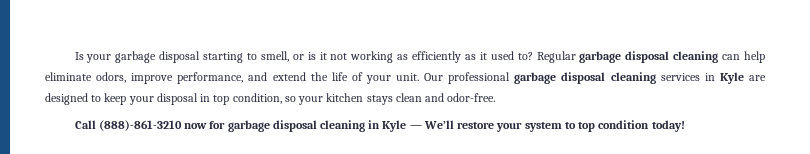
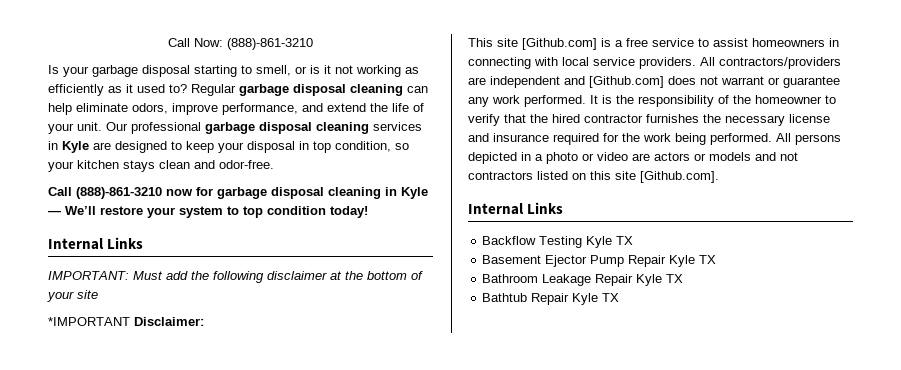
(74, 56) none -> [168,38,313,50] Call Now: (888)-861-3210 //
(685, 126) none -> [48,237,144,250] [48,271,423,283] [47,290,98,302] [48,317,204,326] [468,38,839,50] [468,57,841,69] [468,76,840,88] [468,95,836,107] [468,114,830,126] [468,133,841,145] [468,152,798,164] [468,171,719,183] [468,202,564,215] [482,236,634,248] [482,255,717,267] [482,274,684,286] [482,293,620,305] // Internal Links // IMPORTANT: Must add the following disclaimer at the bottom of your site // *IMPORTANT Disclaimer: // This site [Github.com] is a free service to assist homeowners in connecting with local service providers. All contractors/providers are independent and [Github.com] does not warrant or guarantee any work performed. It is the responsibility of the homeowner to verify that the hired contractor furnishes the necessary license and insurance required for the work being performed. All persons depicted in a photo or video are actors or models and not contractors listed on this site [Github.com]. // Internal Links // Backflow Testing Kyle TX // Basement Ejector Pump Repair Kyle TX // Bathroom Leakage Repair Kyle TX // Bathtub Repair Kyle TX

